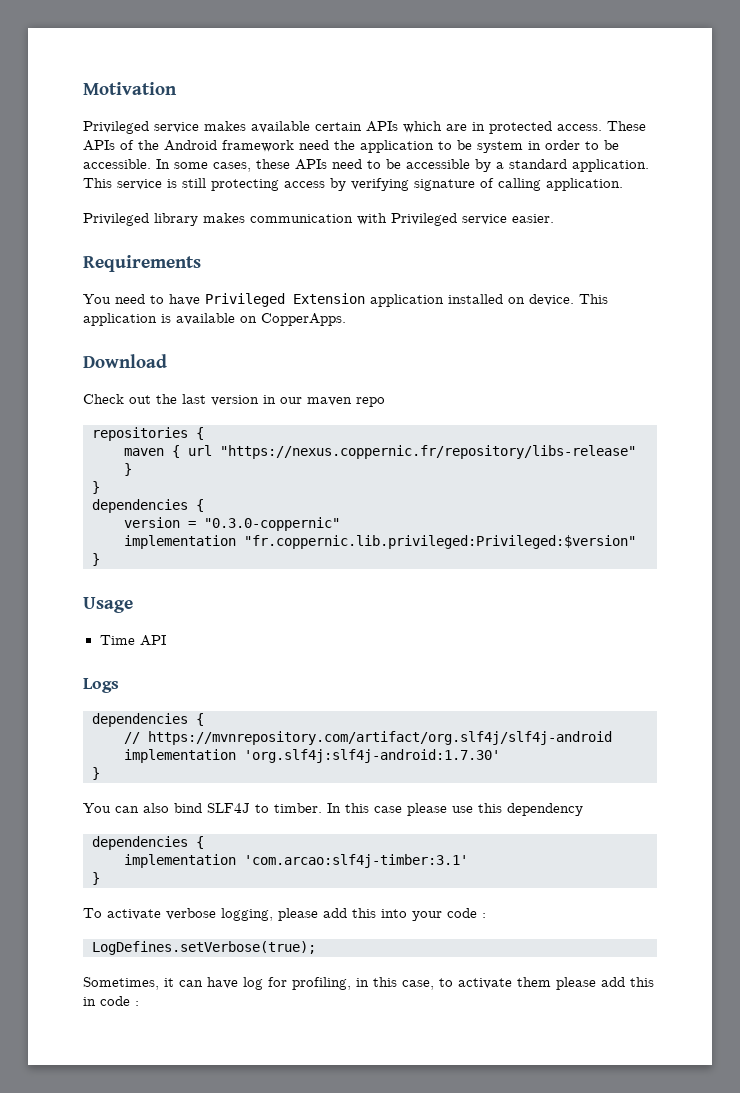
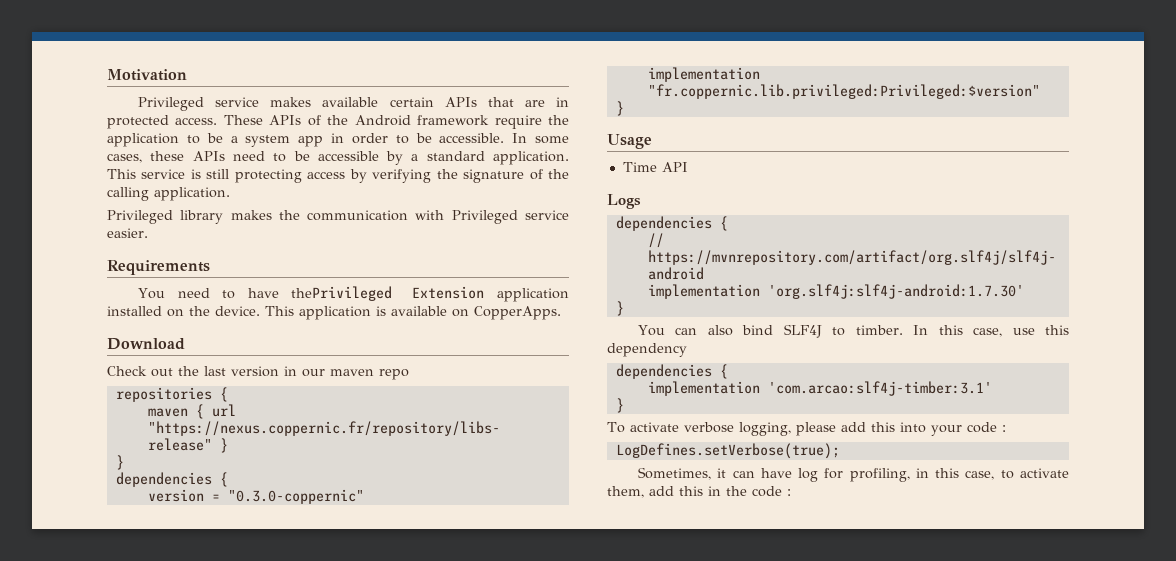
[403,121,442,133] which -> [487,97,514,107] that
[299,140,329,150] need -> [494,115,542,129] require
[477,141,523,153] system -> [230,135,324,147] a system app
(409, 184) none -> [436,169,458,179] the
(494, 183) none -> [548,169,569,179] the
(245, 218) none -> [278,210,300,220] the
[205,293,285,307] Privileged -> [291,286,393,301] thePrivileged
(525, 300) none -> [189,306,210,316] the
[374,803,447,816] case please -> [973,327,1003,337] case,
[517,977,596,990] them please -> [607,486,644,498] them,
(96, 1001) none -> [726,486,747,496] the

